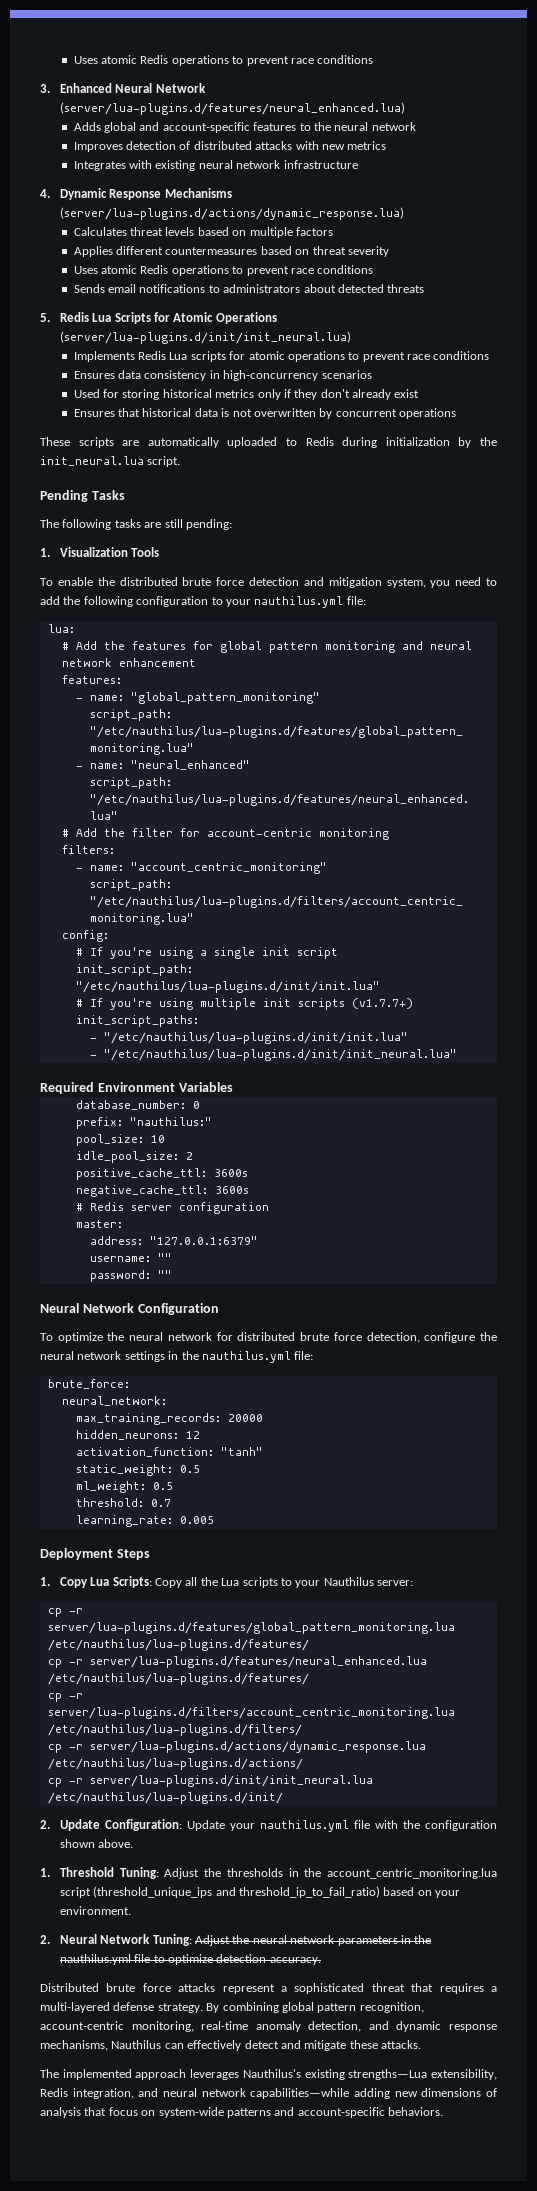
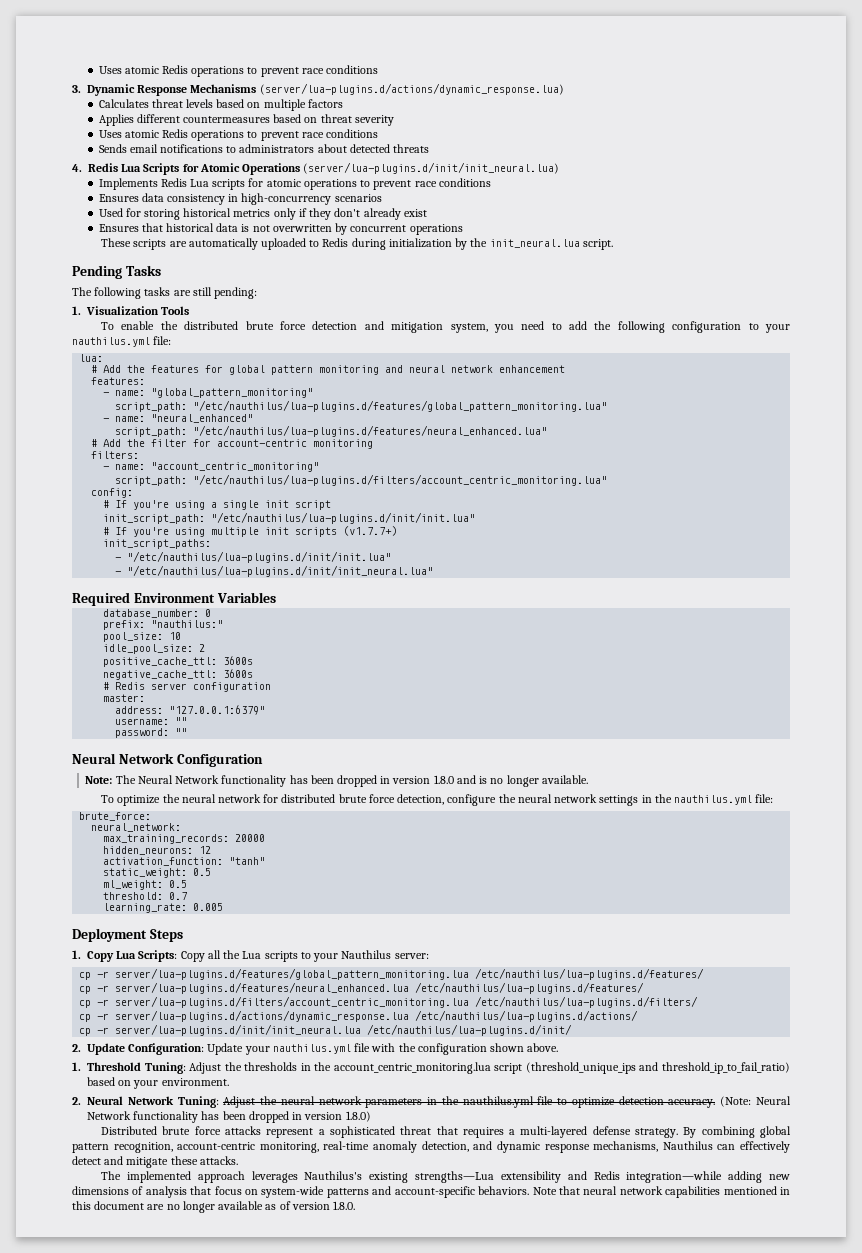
[59,83,206,93] [59,102,405,115] [73,122,416,133] [73,141,387,152] [73,160,358,171] [40,189,50,198] Enhanced Neural Network (server/lua-plugins.d/features/neural_enhanced.lua) // Adds global and account-specific features to the neural network // Improves detection of distributed attacks with new metrics // Integrates with existing neural network infrastructure // 4. -> (81, 89) none
[40,313,50,322] 5. -> [72,164,82,172] 4.
(219, 1309) none -> [85,775,588,787] // Note: The Neural Network functionality has been dropped in version 1.8.0 and is no longer available.
(321, 1961) none -> [720,1096,791,1107] [87,1111,371,1123] (Note: Neural Network functionality has been dropped in version 1.8.0)
[431,2069,498,2080] [40,2088,350,2099] extensibility, Redis integration, and neural network capabilities—while -> [500,1171,723,1183] extensibility and Redis integration—while
(443, 2111) none -> [532,1186,790,1198] [72,1201,356,1213] Note that neural network capabilities mentioned in this document are no longer available as of version 1.8.0.

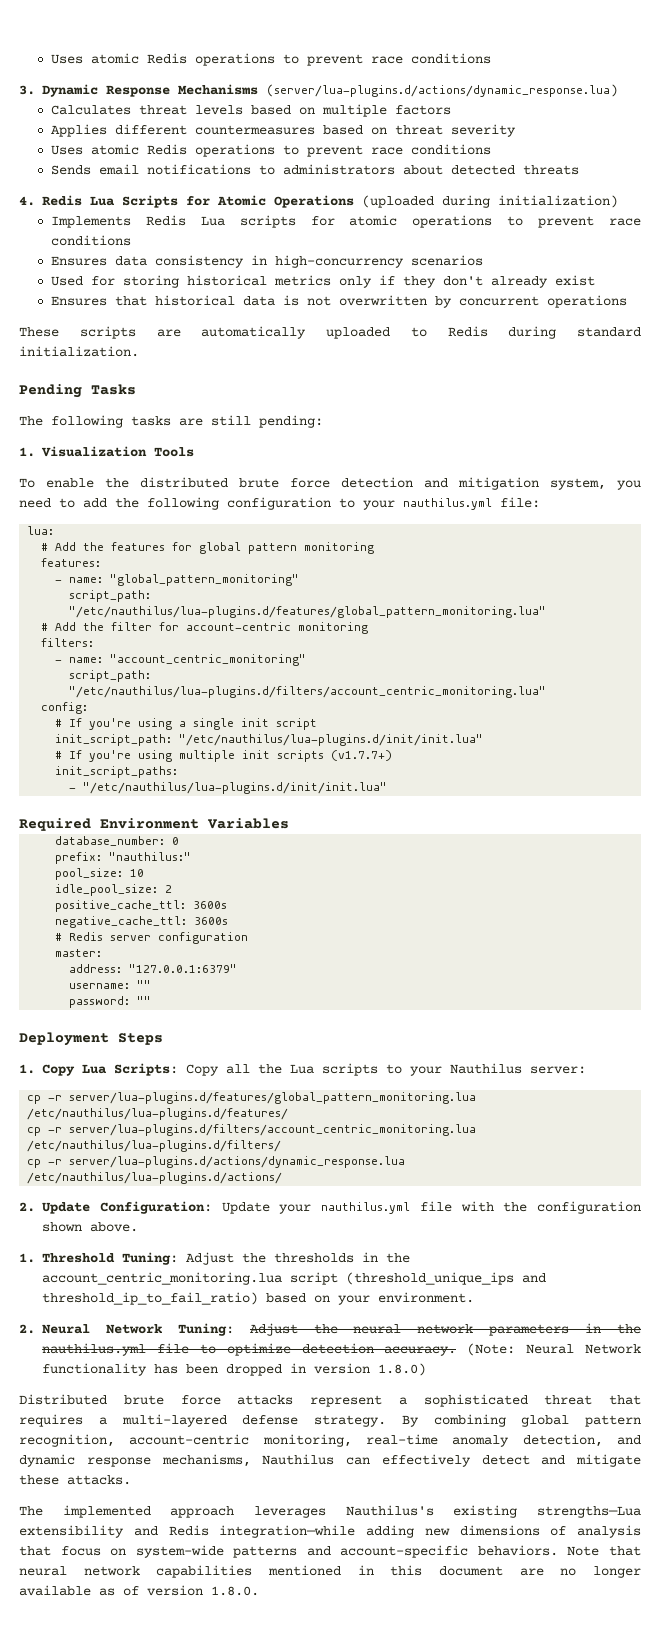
[303,162,560,174] (server/lua-plugins.d/init/init_neural.lua) -> [362,195,618,208] (uploaded during initialization)
[388,238,613,250] initialization by the init_neural.lua script. -> [577,327,641,337] [19,346,139,357] standard initialization.
[385,365,566,373] and neural network enhancement -> (375, 548) none
[103,414,254,423] [115,425,548,437] // - name: "neural_enhanced" // script_path: "/etc/nauthilus/lua-plugins.d/features/neural_enhanced.lua" -> (547, 612) none
[115,565,434,577] // - "/etc/nauthilus/lua-plugins.d/init/init_neural.lua" -> (388, 788) none
[72,753,263,767] [85,775,588,787] [101,794,774,806] [79,812,152,821] [91,823,182,832] [103,834,266,844] [103,846,212,855] [103,857,266,866] [103,868,212,878] [103,880,188,890] [103,892,188,900] [103,903,224,913] // Neural Network Configuration // Note: The Neural Network functionality has been dropped in version 1.8.0 and is no longer available. // To optimize the neural network for distributed brute force detection, configure the neural network settings in the nauthilus.yml file: // brute_force: // neural_network: // max_training_records: 20000 // hidden_neurons: 12 // activation_function: "tanh" // static_weight: 0.5 // ml_weight: 0.5 // threshold: 0.7 // learning_rate: 0.005 -> (152, 1000) none
[79,982,645,994] // cp -r server/lua-plugins.d/features/neural_enhanced.lua /etc/nauthilus/lua-plugins.d/features/ -> (289, 1114) none
[79,1024,573,1036] // cp -r server/lua-plugins.d/init/init_neural.lua /etc/nauthilus/lua-plugins.d/init/ -> (283, 1178) none

